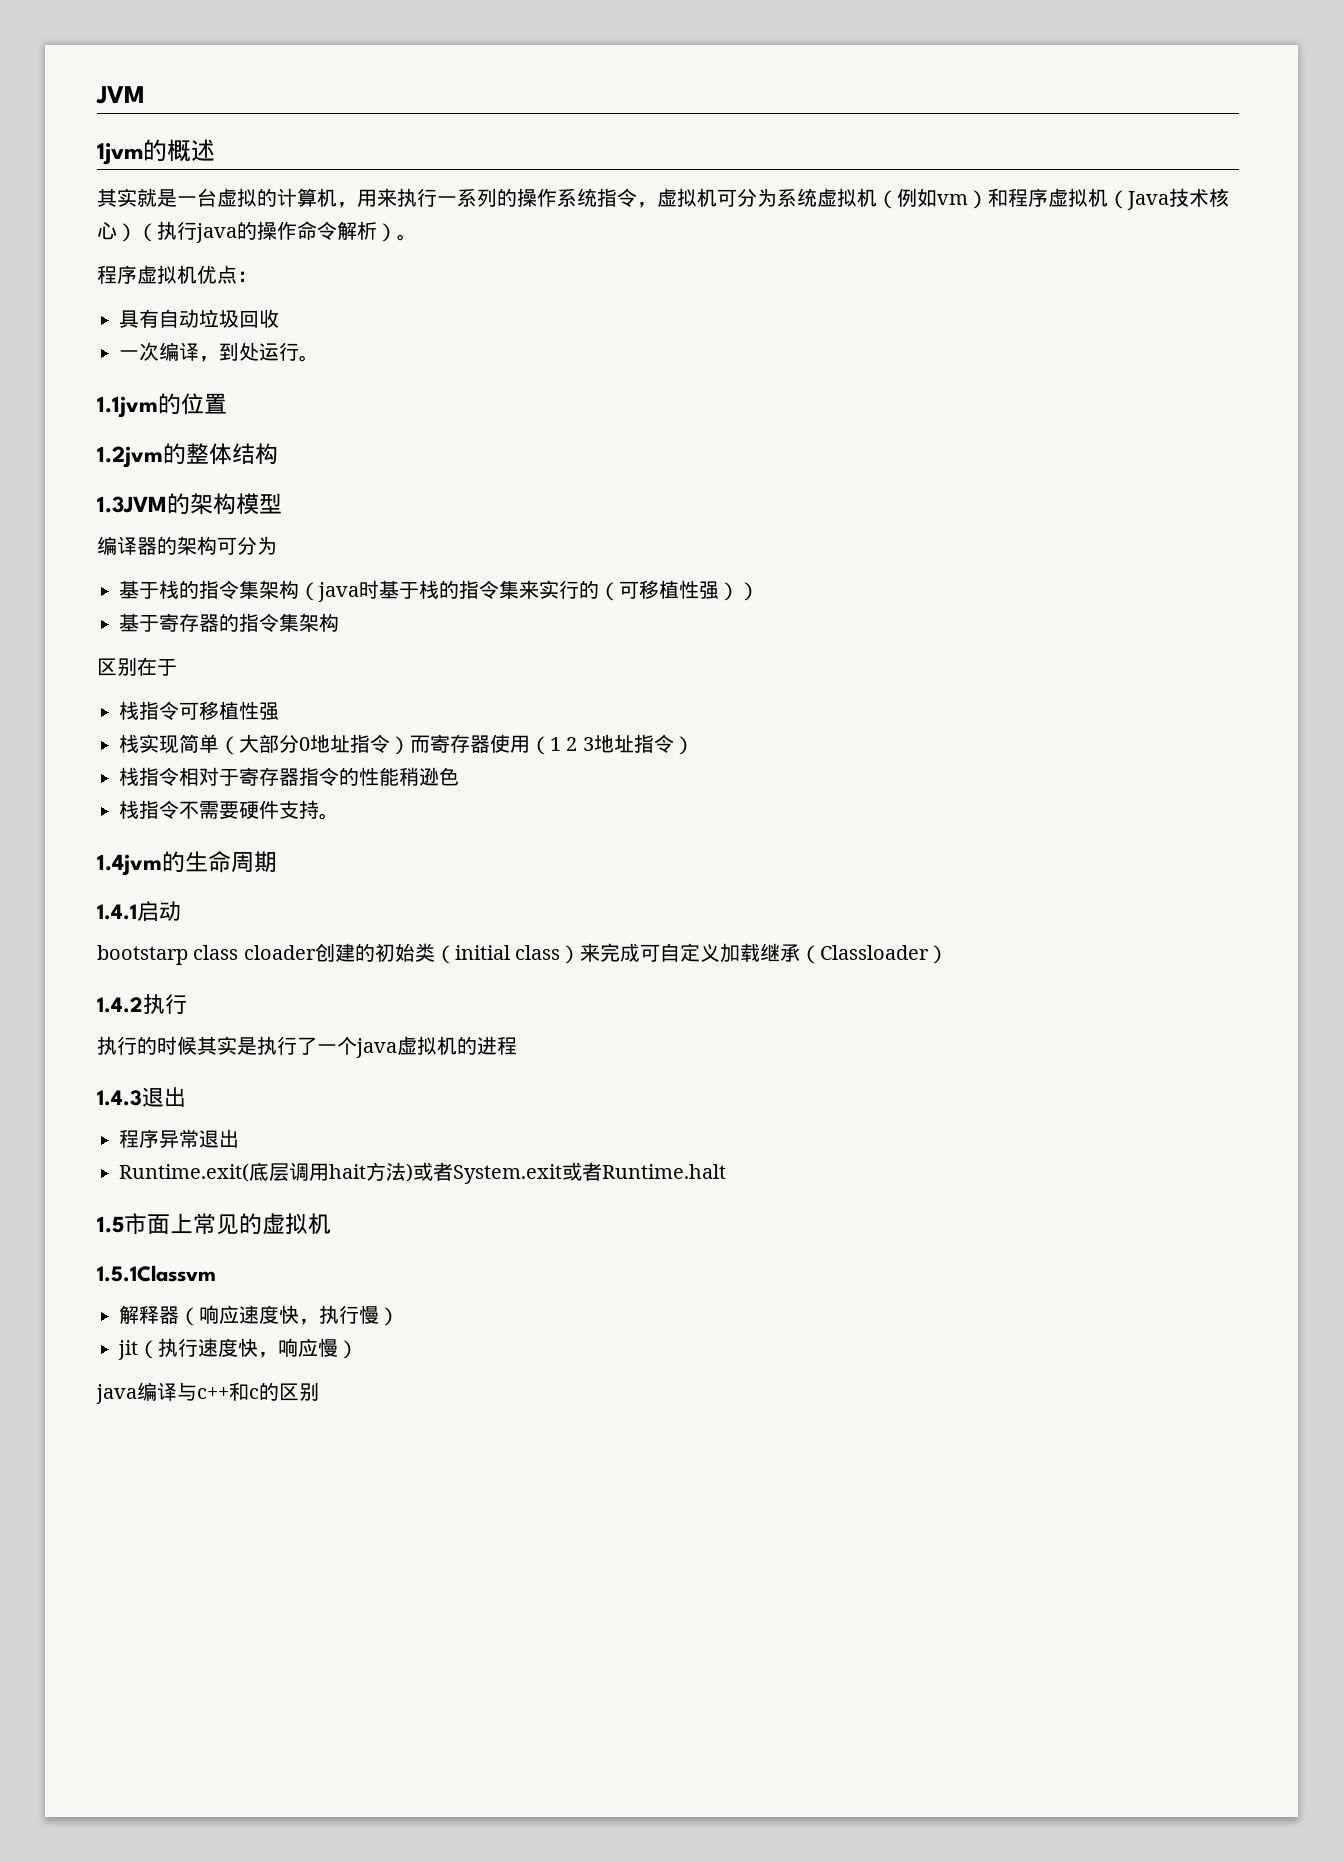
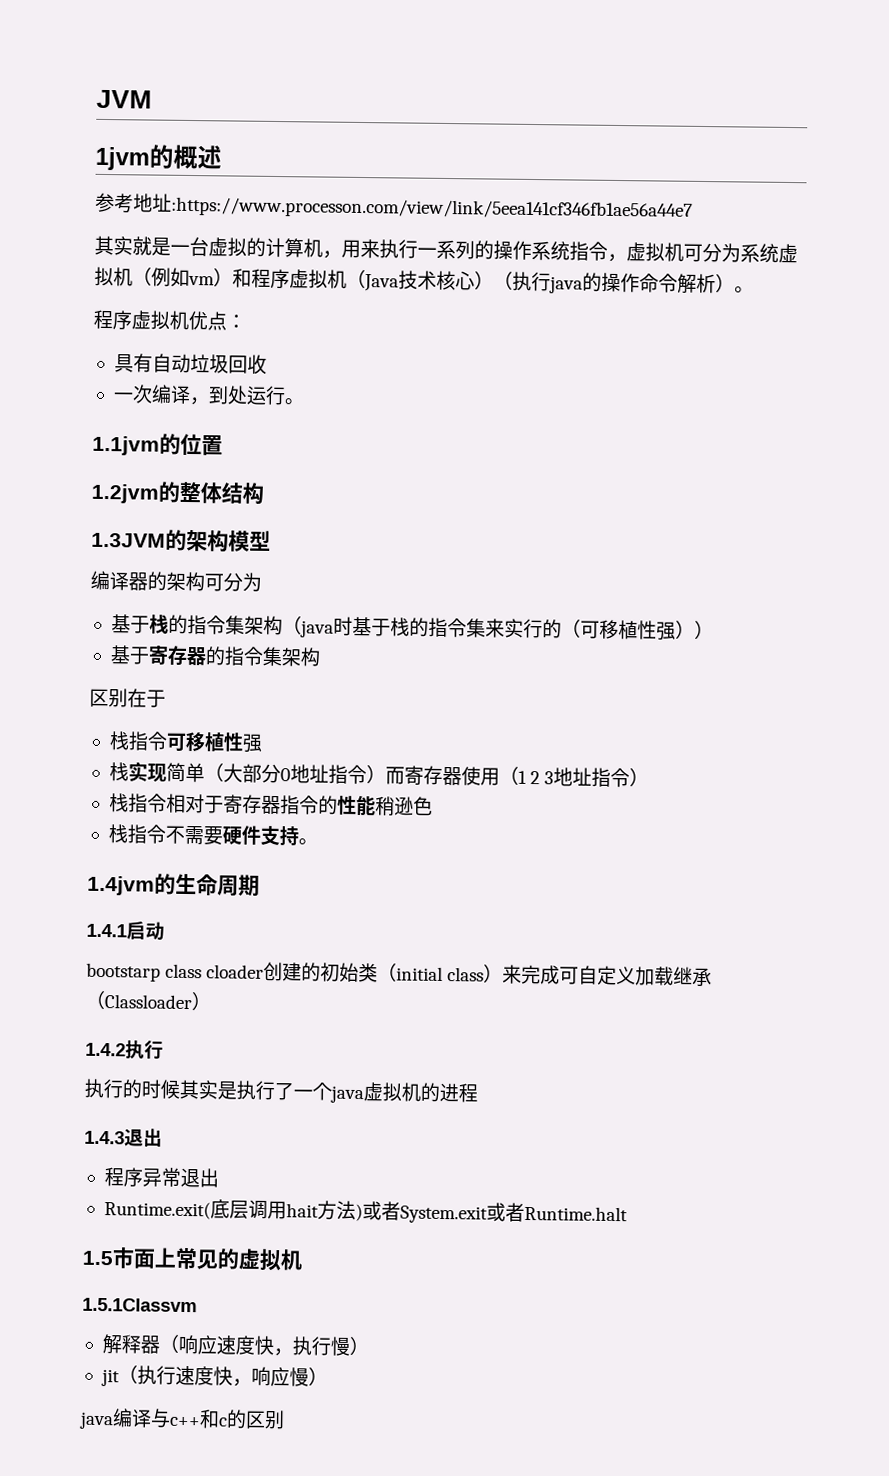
(215, 150) none -> [95,192,693,221] // 参考地址:https://www.processon.com/view/link/5eea141cf346fb1ae56a44e7

